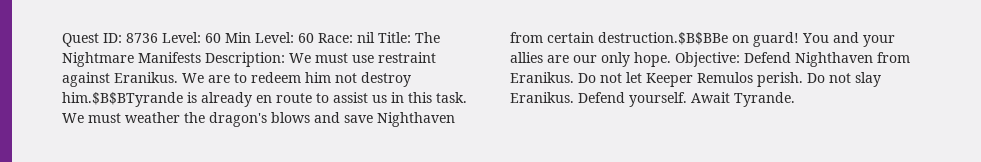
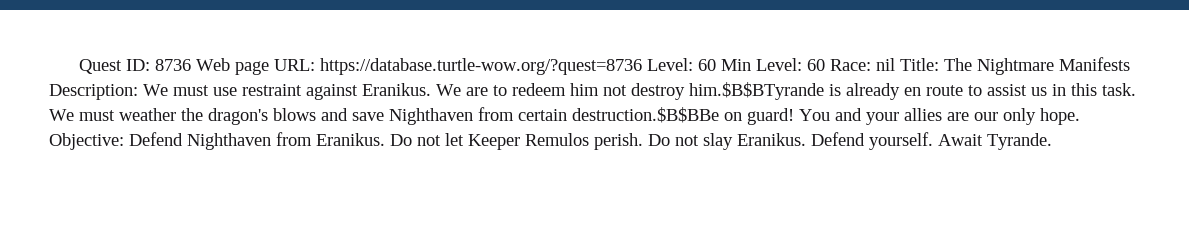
(158, 38) none -> [195,58,642,75] Web page URL: https://database.turtle-wow.org/?quest=8736

